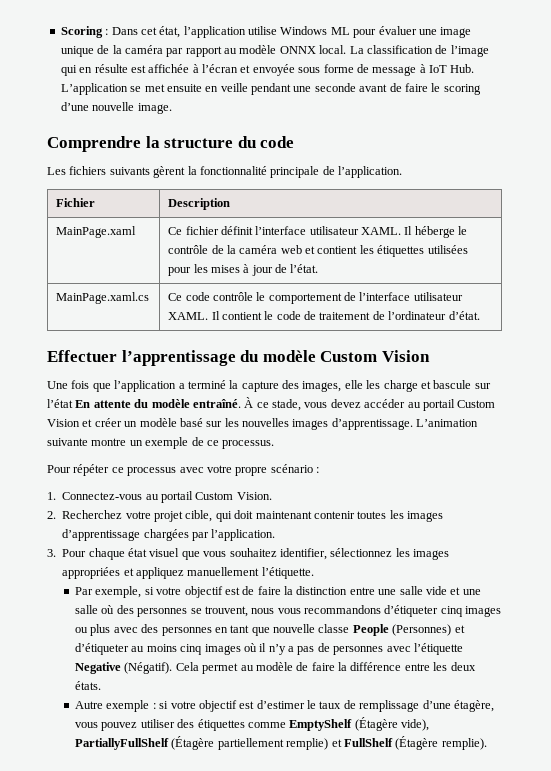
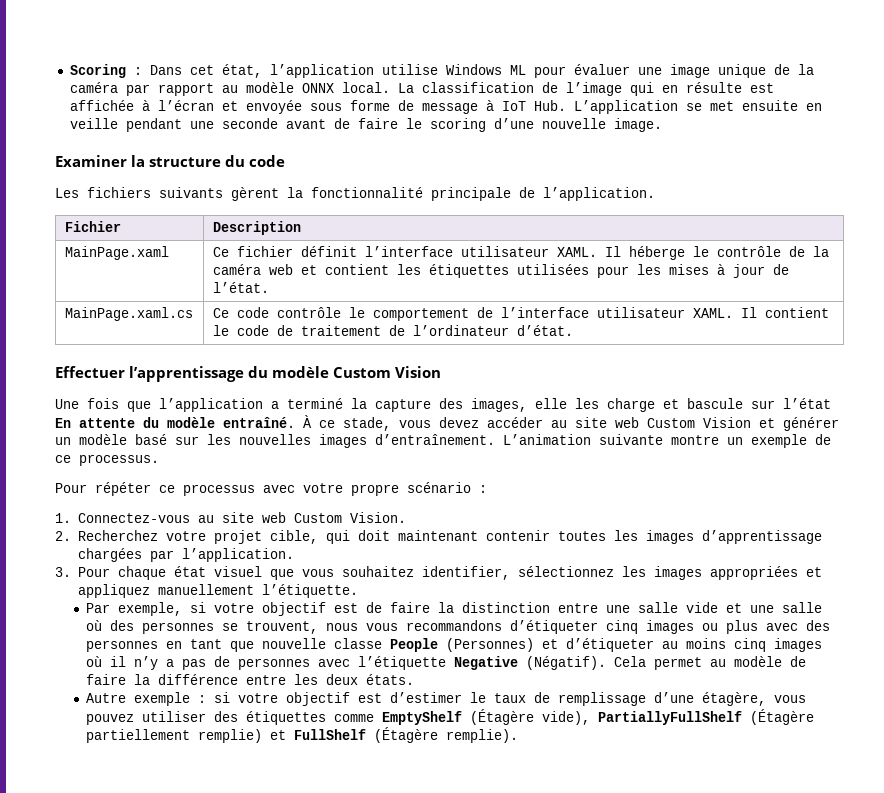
[47,136,141,152] Comprendre -> [55,155,127,167] Examiner
[422,399,455,411] portail -> [575,417,639,428] site web
[94,418,122,427] créer -> [783,417,839,431] générer
[331,418,413,430] d’apprentissage. -> [375,434,495,445] d’entraînement.
[161,491,193,503] portail -> [221,512,286,523] site web

